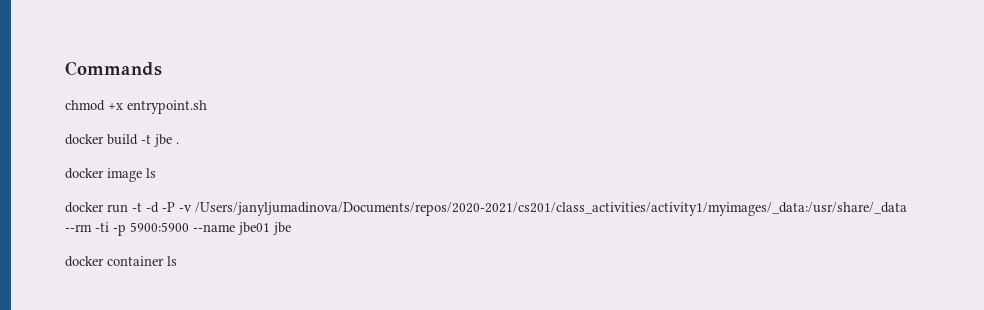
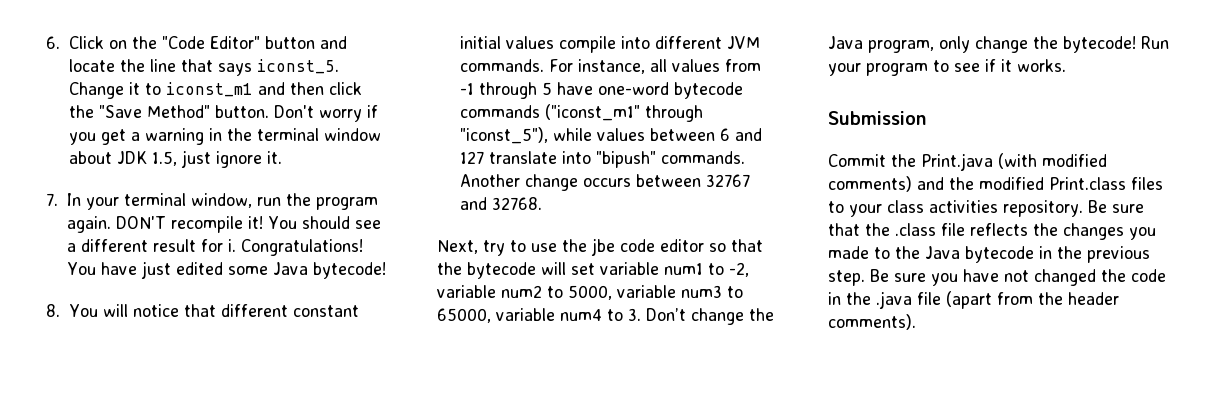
[65,61,162,76] [65,100,207,114] [65,134,179,147] [65,168,156,182] [65,202,907,216] [65,222,291,236] [65,256,177,267] Commands // chmod +x entrypoint.sh // docker build -t jbe . // docker image ls // docker run -t -d -P -v /Users/janyljumadinova/Documents/repos/2020-2021/cs201/class_activities/activity1/myimages/_data:/usr/share/_data --rm -ti -p 5900:5900 --name jbe01 jbe // docker container ls -> [46,36,347,49] [68,59,339,76] [68,82,362,99] [68,105,378,122] [68,128,381,145] [68,150,282,168] [46,193,378,210] [66,216,381,233] [66,239,363,256] [66,261,386,279] [46,304,359,317] [459,36,760,53] [459,59,761,74] [459,82,743,99] [459,104,703,122] [459,127,762,144] [459,151,745,168] [459,174,750,191] [459,197,542,210] [437,238,763,256] [437,262,749,279] [437,285,743,300] [437,308,774,325] [828,36,1169,53] [828,59,1066,76] [828,111,927,125] [828,153,1107,171] [828,176,1163,192] [828,200,1144,217] [828,223,1156,240] [828,246,1150,263] [828,269,1166,286] [828,291,1119,309] [828,314,916,330] 6. Click on the "Code Editor" button and locate the line that says iconst_5. Change it to iconst_m1 and then click the "Save Method" button. Don't worry if you get a warning in the terminal window about JDK 1.5, just ignore it. // 7. In your terminal window, run the program again. DON'T recompile it! You should see a different result for i. Congratulations! You have just edited some Java bytecode! // 8. You will notice that different constant initial values compile into different JVM commands. For instance, all values from -1 through 5 have one-word bytecode commands ("iconst_m1" through "iconst_5"), while values between 6 and 127 translate into "bipush" commands. Another change occurs between 32767 and 32768. // Next, try to use the jbe code editor so that the bytecode will set variable num1 to -2, variable num2 to 5000, variable num3 to 65000, variable num4 to 3. Don’t change the Java program, only change the bytecode! Run your program to see if it works. // Submission // Commit the Print.java (with modified comments) and the modified Print.class files to your class activities repository. Be sure that the .class file reflects the changes you made to the Java bytecode in the previous step. Be sure you have not changed the code in the .java file (apart from the header comments).

